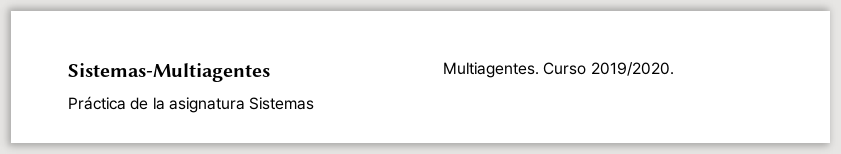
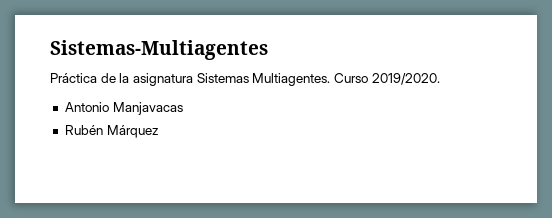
(674, 69) none -> [64,102,183,115] [64,125,158,138] // Antonio Manjavacas // Rubén Márquez

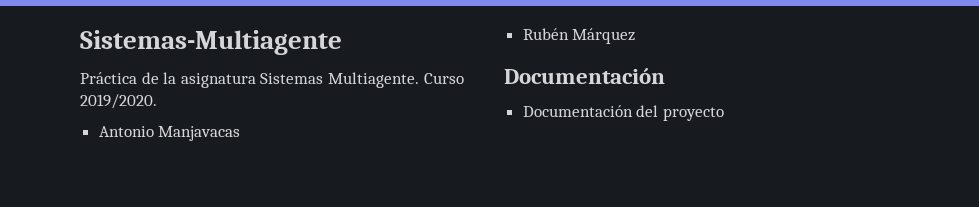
[50,40,268,60] Sistemas-Multiagentes -> [80,30,342,55] Sistemas-Multiagente
[252,73,331,86] Multiagentes. -> [327,72,419,88] Multiagente.
(158, 131) none -> [504,68,665,84] [522,105,724,121] // Documentación // Documentación del proyecto

